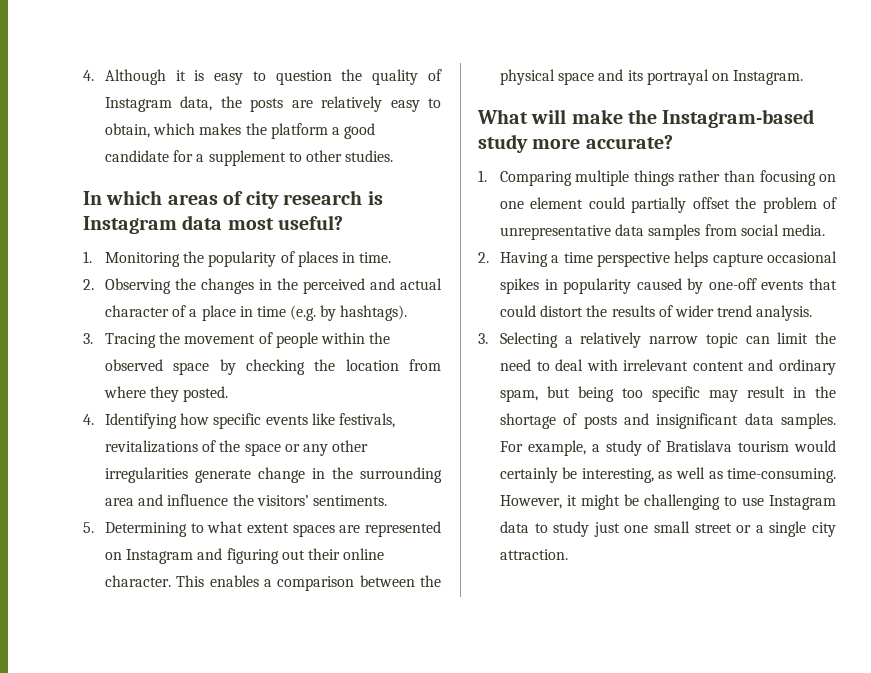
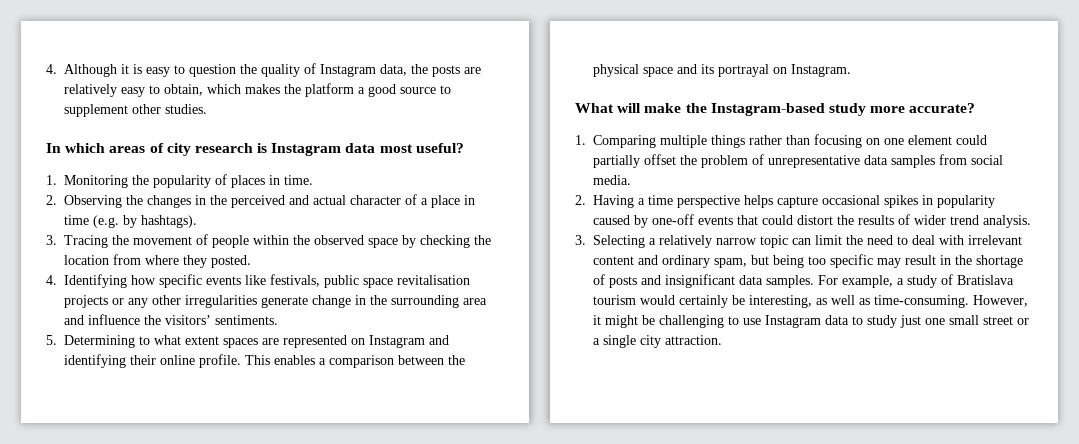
[104,150,302,166] candidate for a supplement to -> [400,85,452,94] [64,104,129,117] source to supplement
[104,440,281,456] revitalizations of the space -> [324,275,471,288] [64,295,109,308] public space revitalisation projects
[226,548,305,564] figuring out -> [64,354,127,368] identifying
[104,575,171,587] character. -> [199,354,242,368] profile.

